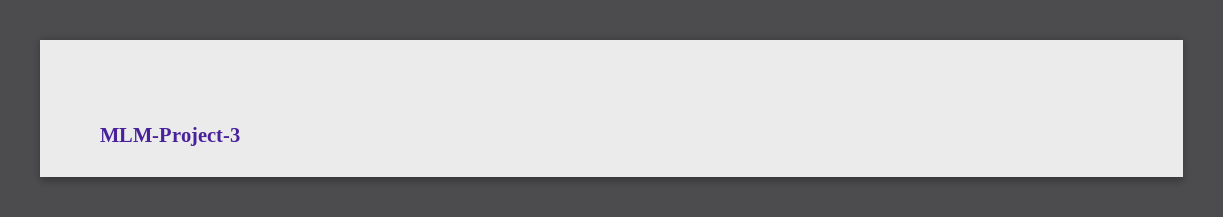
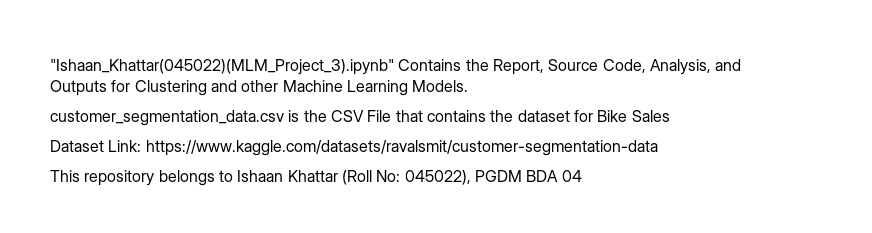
[100,127,240,146] MLM-Project-3 -> [50,59,742,75] [50,80,469,96] [50,110,670,126] [50,140,658,156] [50,170,582,186] "Ishaan_Khattar(045022)(MLM_Project_3).ipynb" Contains the Report, Source Code, Analysis, and Outputs for Clustering and other Machine Learning Models. // customer_segmentation_data.csv is the CSV File that contains the dataset for Bike Sales // Dataset Link: https://www.kaggle.com/datasets/ravalsmit/customer-segmentation-data // This repository belongs to Ishaan Khattar (Roll No: 045022), PGDM BDA 04

